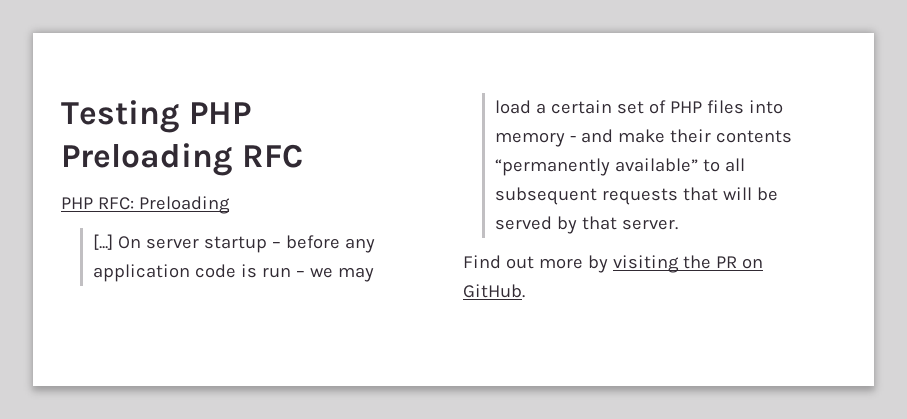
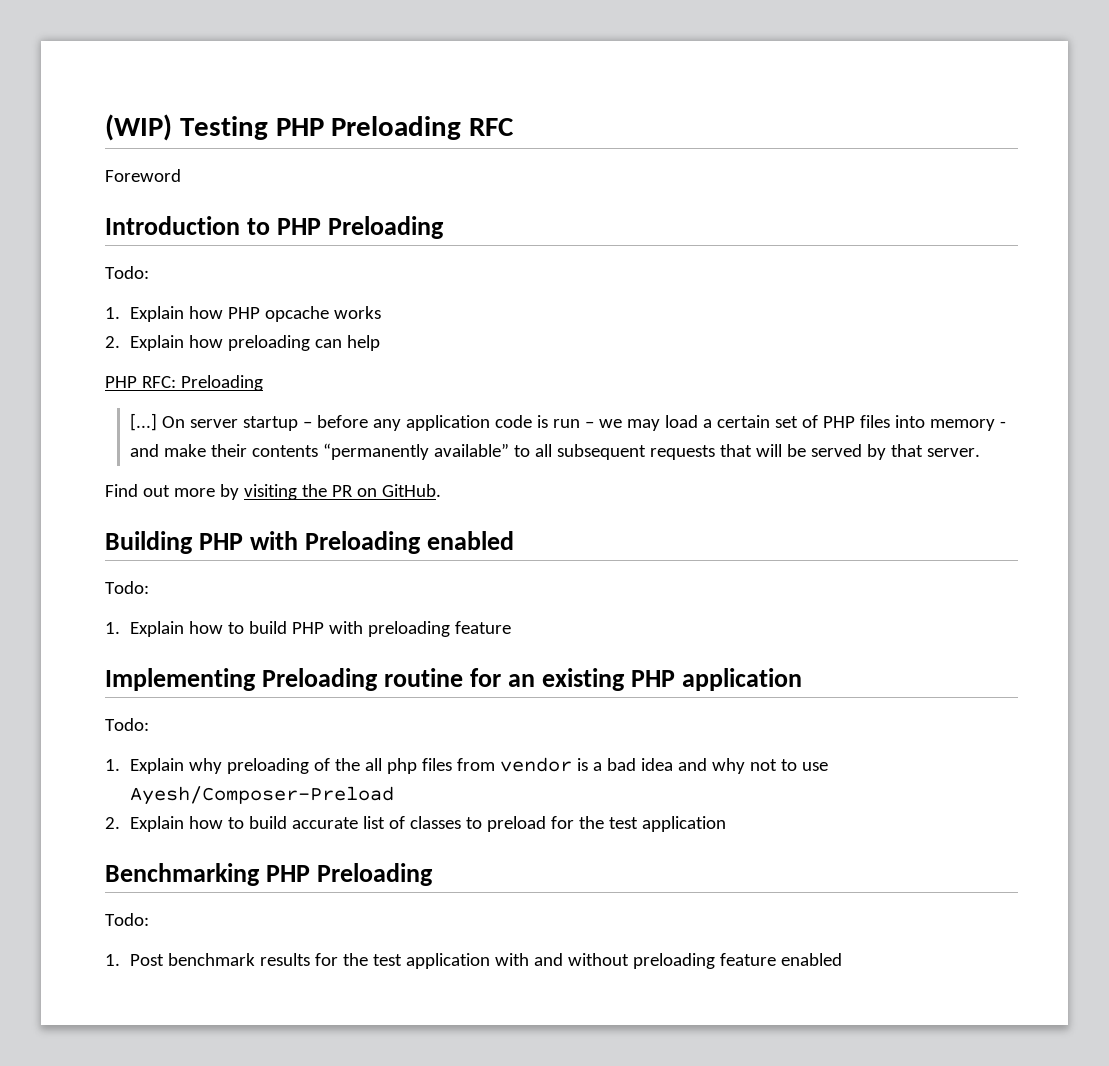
(61, 116) none -> [105,114,172,141] (WIP)
(304, 156) none -> [105,169,181,182] [105,216,445,239] [105,266,149,279] [105,306,381,322] [105,335,380,351] // Foreword // Introduction to PHP Preloading // Todo: // 1. Explain how PHP opcache works // 2. Explain how preloading can help
(525, 291) none -> [105,531,515,554] [105,581,149,594] [105,621,511,637] [105,668,803,691] [105,718,149,731] [105,757,828,774] [129,786,394,805] [105,816,726,832] [105,863,434,886] [105,913,149,926] [105,953,842,969] // Building PHP with Preloading enabled // Todo: // 1. Explain how to build PHP with preloading feature // Implementing Preloading routine for an existing PHP application // Todo: // 1. Explain why preloading of the all php files from vendor is a bad idea and why not to use Ayesh/Composer-Preload // 2. Explain how to build accurate list of classes to preload for the test application // Benchmarking PHP Preloading // Todo: // 1. Post benchmark results for the test application with and without preloading feature enabled

